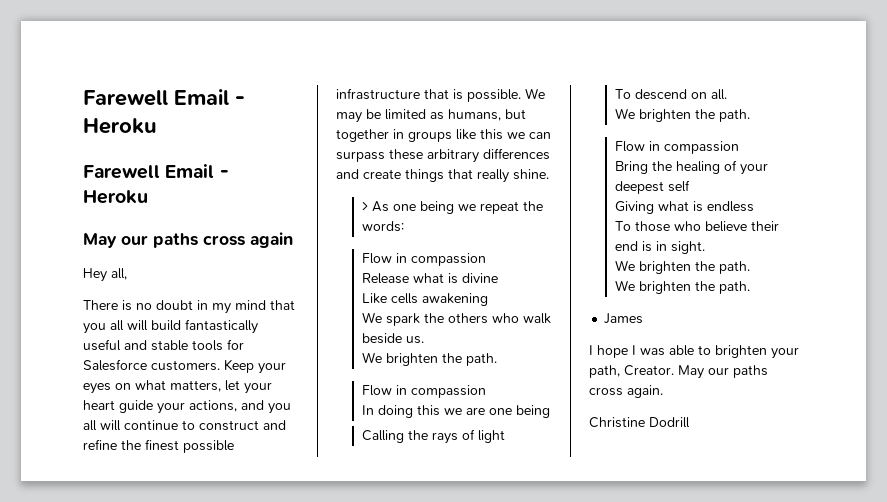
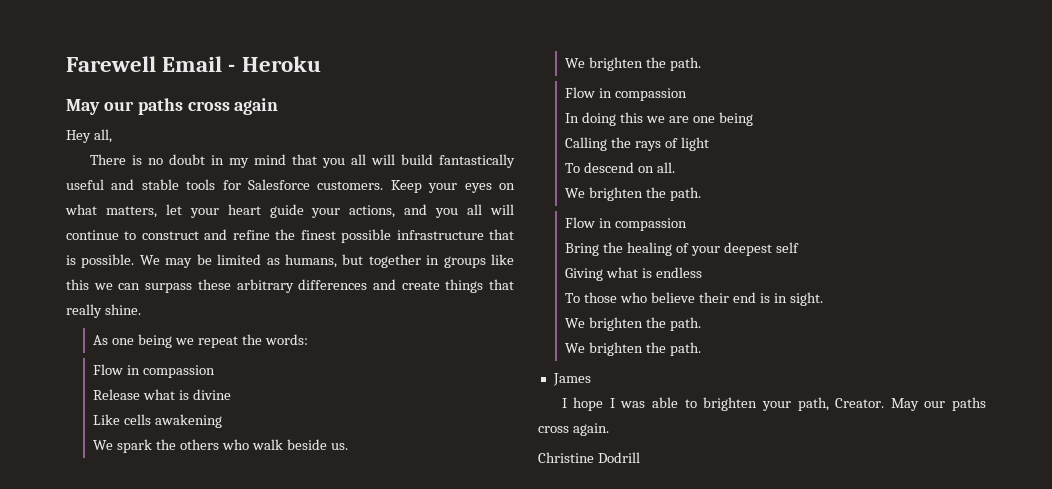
[83,89,245,106] [83,118,157,134] [83,164,229,179] [83,190,148,204] Farewell Email - Heroku // Farewell Email - Heroku -> [66,56,321,72] Farewell Email - Heroku
[361,201,368,211] > -> (141, 309) none

